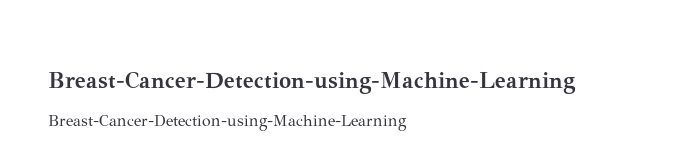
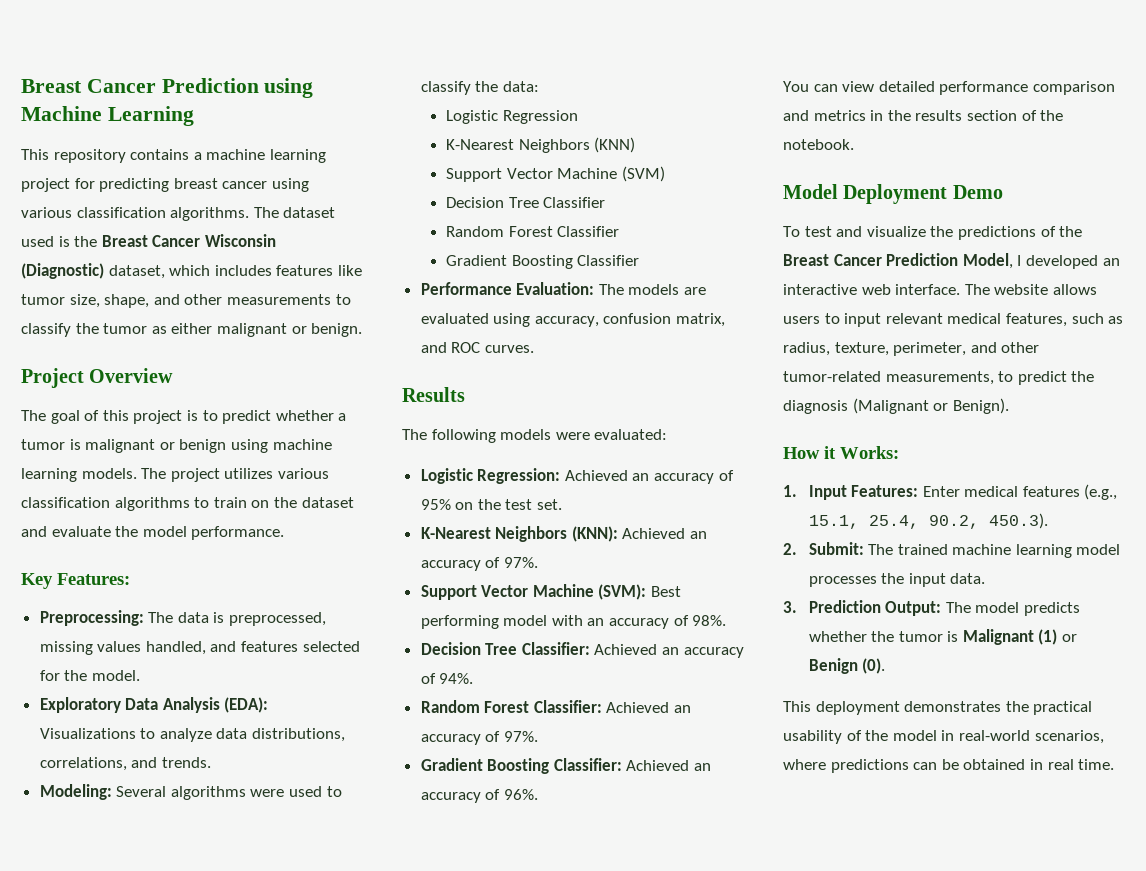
[48,71,576,94] [48,114,407,131] Breast-Cancer-Detection-using-Machine-Learning // Breast-Cancer-Detection-using-Machine-Learning -> [21,78,314,98] [21,106,194,126] [21,149,326,163] [21,178,309,192] [21,207,336,221] [21,234,276,247] [21,263,362,279] [21,294,351,308] [21,323,363,337] [21,368,174,388] [21,410,347,424] [21,439,332,453] [21,468,329,482] [21,497,354,511] [21,526,285,540] [21,573,130,589] [39,610,327,626] [39,641,360,655] [39,670,140,681] [39,697,269,713] [39,728,346,742] [39,757,211,771] [39,784,342,800] [420,81,539,95] [446,110,578,124] [446,137,636,153] [446,166,665,182] [446,197,606,208] [446,226,620,237] [446,255,640,269] [420,282,707,295] [420,313,726,327] [420,342,534,353] [402,387,465,402] [402,429,668,443] [420,468,734,484] [420,499,563,510] [420,526,708,542] [420,557,538,571] [420,584,682,600] [420,615,727,629] [420,642,744,658] [420,673,474,684] [420,700,692,713] [420,731,538,745] [420,758,712,774] [420,789,538,803] [783,81,1115,95] [783,110,1064,121] [783,139,854,150] [783,184,1003,204] [783,226,1083,240] [783,253,1120,269] [783,284,1097,295] [783,313,1124,327] [783,342,1040,356] [783,371,1095,385] [783,398,1009,414] [783,446,899,459] [783,484,1118,500] [808,513,1048,529] [783,542,1121,558] [808,573,986,587] [783,600,1080,616] [808,629,1078,645] [808,658,886,674] [783,701,1093,715] [783,730,1104,744] [783,759,1115,773] Breast Cancer Prediction using Machine Learning // This repository contains a machine learning project for predicting breast cancer using various classification algorithms. The dataset used is the Breast Cancer Wisconsin (Diagnostic) dataset, which includes features like tumor size, shape, and other measurements to classify the tumor as either malignant or benign. // Project Overview // The goal of this project is to predict whether a tumor is malignant or benign using machine learning models. The project utilizes various classification algorithms to train on the dataset and evaluate the model performance. // Key Features: // Preprocessing: The data is preprocessed, missing values handled, and features selected for the model. // Exploratory Data Analysis (EDA): Visualizations to analyze data distributions, correlations, and trends. // Modeling: Several algorithms were used to classify the data: // Logistic Regression // K-Nearest Neighbors (KNN) // Support Vector Machine (SVM) // Decision Tree Classifier // Random Forest Classifier // Gradient Boosting Classifier // Performance Evaluation: The models are evaluated using accuracy, confusion matrix, and ROC curves. // Results // The following models were evaluated: // Logistic Regression: Achieved an accuracy of 95% on the test set. // K-Nearest Neighbors (KNN): Achieved an accuracy of 97%. // Support Vector Machine (SVM): Best performing model with an accuracy of 98%. // Decision Tree Classifier: Achieved an accuracy of 94%. // Random Forest Classifier: Achieved an accuracy of 97%. // Gradient Boosting Classifier: Achieved an accuracy of 96%. // You can view detailed performance comparison and metrics in the results section of the notebook. // Model Deployment Demo // To test and visualize the predictions of the Breast Cancer Prediction Model, I developed an interactive web interface. The website allows users to input relevant medical features, such as radius, texture, perimeter, and other tumor-related measurements, to predict the diagnosis (Malignant or Benign). // How it Works: // 1. Input Features: Enter medical features (e.g., 15.1, 25.4, 90.2, 450.3). // 2. Submit: The trained machine learning model processes the input data. // 3. Prediction Output: The model predicts whether the tumor is Malignant (1) or Benign (0). // This deployment demonstrates the practical usability of the model in real-world scenarios, where predictions can be obtained in real time.

